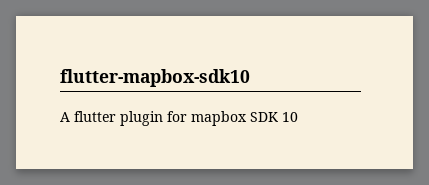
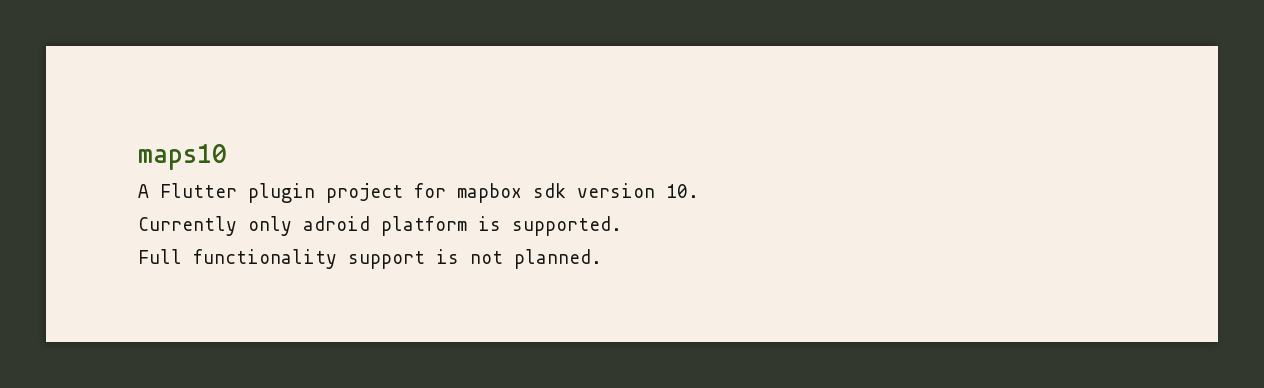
[60,69,250,87] flutter-mapbox-sdk10 -> [138,144,227,170] maps10
[74,111,298,126] flutter plugin for mapbox SDK 10 -> [160,183,699,203] [138,216,622,236] [138,249,602,269] Flutter plugin project for mapbox sdk version 10. // Currently only adroid platform is supported. // Full functionality support is not planned.

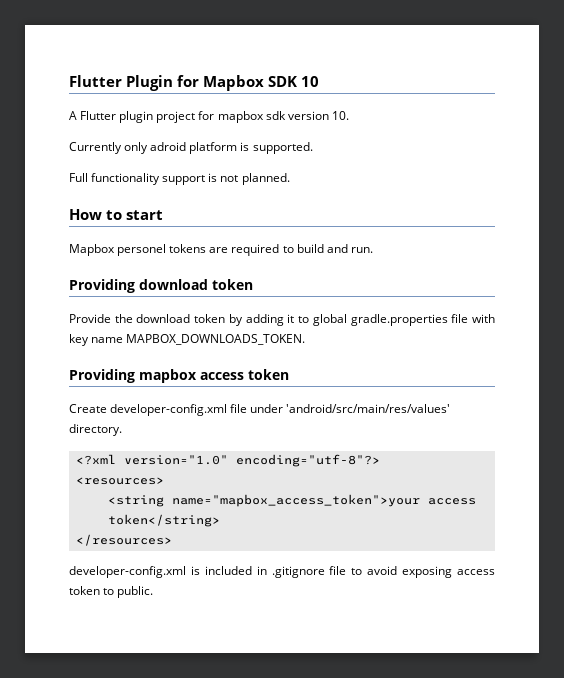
[138,144,227,170] maps10 -> [69,75,319,91] Flutter Plugin for Mapbox SDK 10
(602, 259) none -> [69,209,163,220] [69,244,373,256] [69,279,253,293] [69,314,495,326] [69,334,306,346] [69,369,289,383] [69,404,451,416] [69,424,122,436] [75,454,380,467] [75,477,164,485] [107,494,476,507] [107,514,220,527] [75,534,172,546] [69,566,495,578] [69,586,154,598] // How to start // Mapbox personel tokens are required to build and run. // Providing download token // Provide the download token by adding it to global gradle.properties file with key name MAPBOX_DOWNLOADS_TOKEN. // Providing mapbox access token // Create developer-config.xml file under 'android/src/main/res/values' directory. // <?xml version="1.0" encoding="utf-8"?> // <resources> // <string name="mapbox_access_token">your access token</string> // </resources> // developer-config.xml is included in .gitignore file to avoid exposing access token to public.

